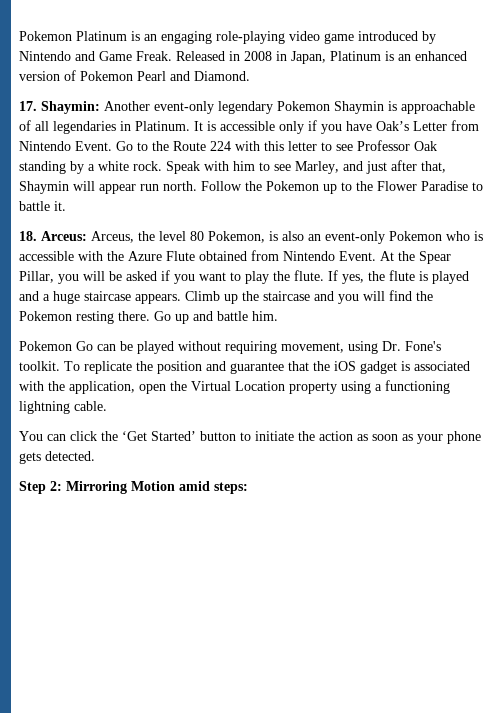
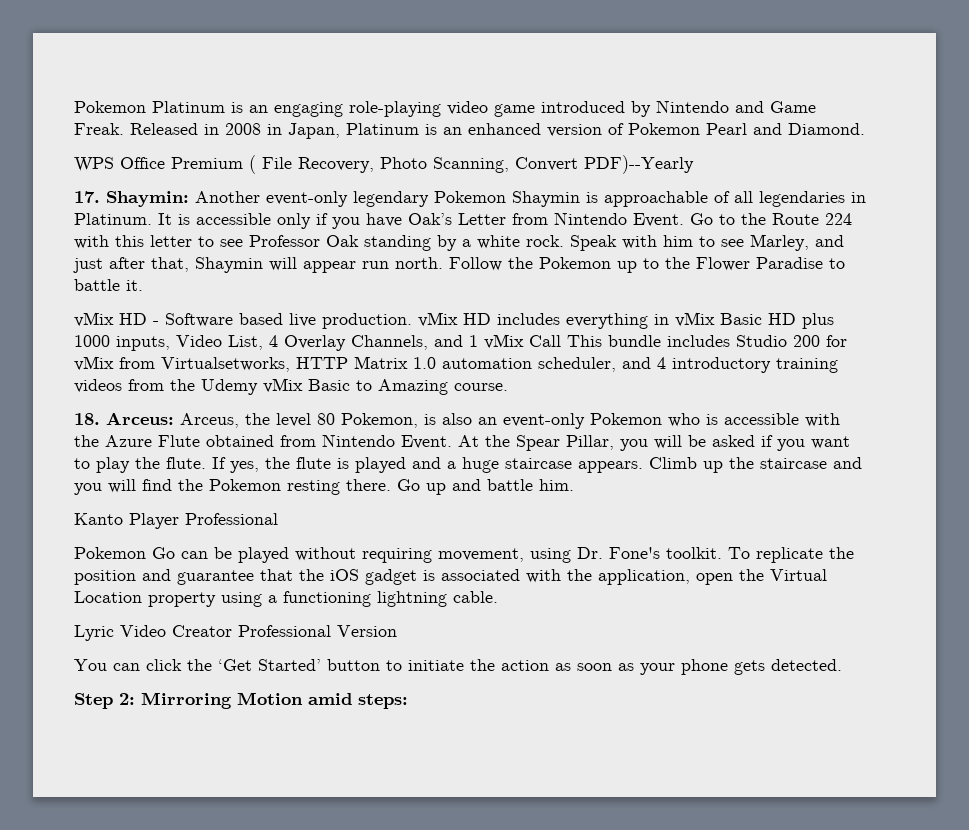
(250, 76) none -> [74,155,694,174] // WPS Office Premium ( File Recovery, Photo Scanning, Convert PDF)--Yearly
(66, 206) none -> [74,312,834,329] [74,334,847,351] [74,356,838,373] [74,378,508,395] // vMix HD - Software based live production. vMix HD includes everything in vMix Basic HD plus 1000 inputs, Video List, 4 Overlay Channels, and 1 vMix Call This bundle includes Studio 200 for vMix from Virtualsetworks, HTTP Matrix 1.0 automation scheduler, and 4 introductory training videos from the Udemy vMix Basic to Amazing course.
(278, 316) none -> [74,513,278,529] // Kanto Player Professional
(107, 406) none -> [74,625,397,641] // Lyric Video Creator Professional Version

